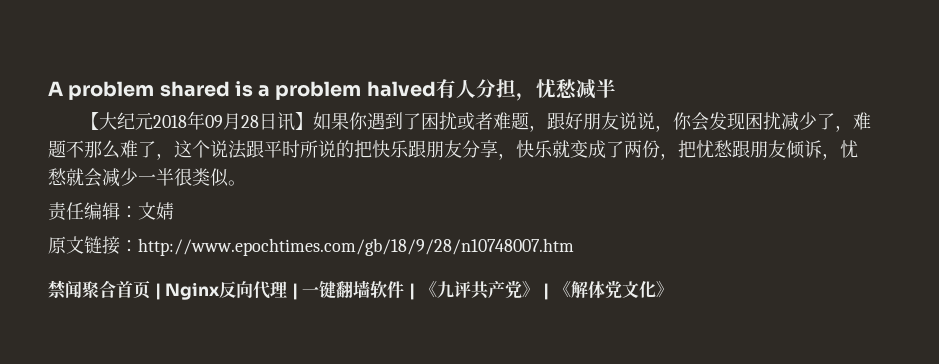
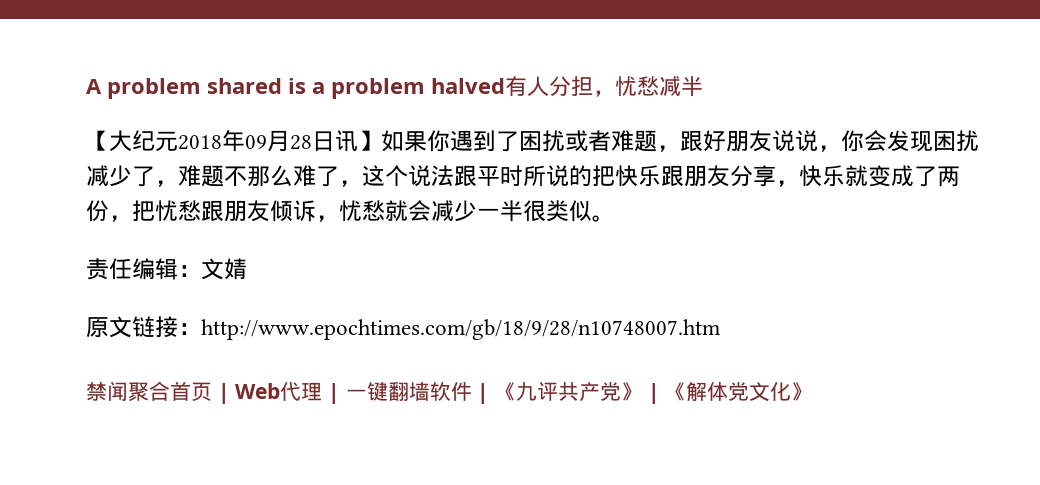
[165,281,254,300] Nginx反向 -> [235,383,281,399] Web

